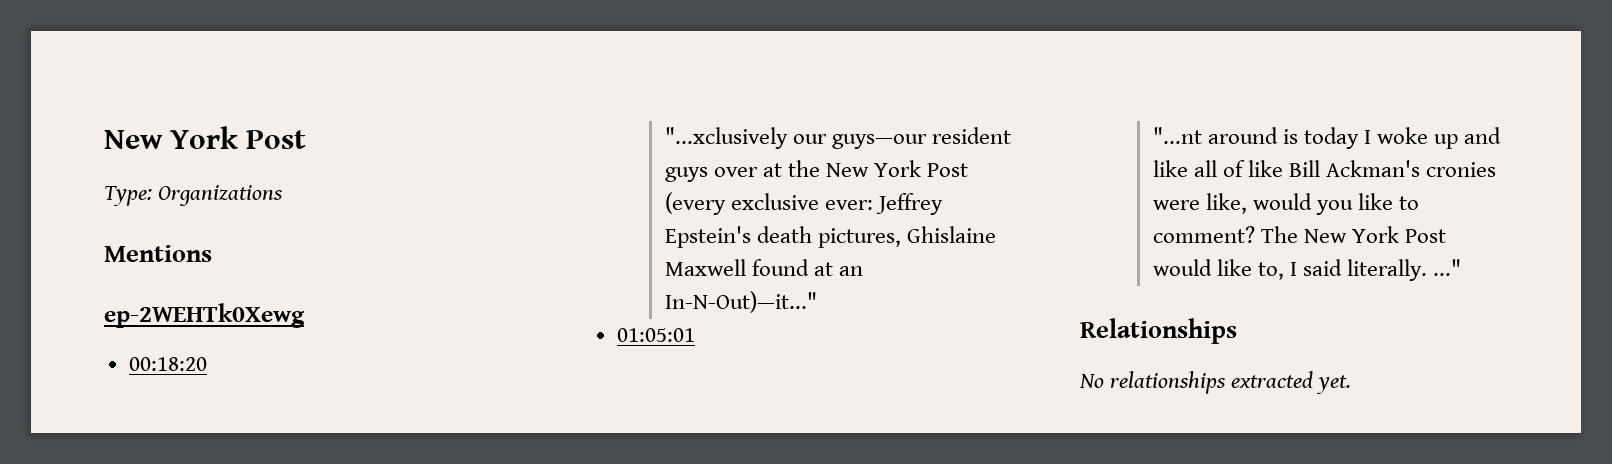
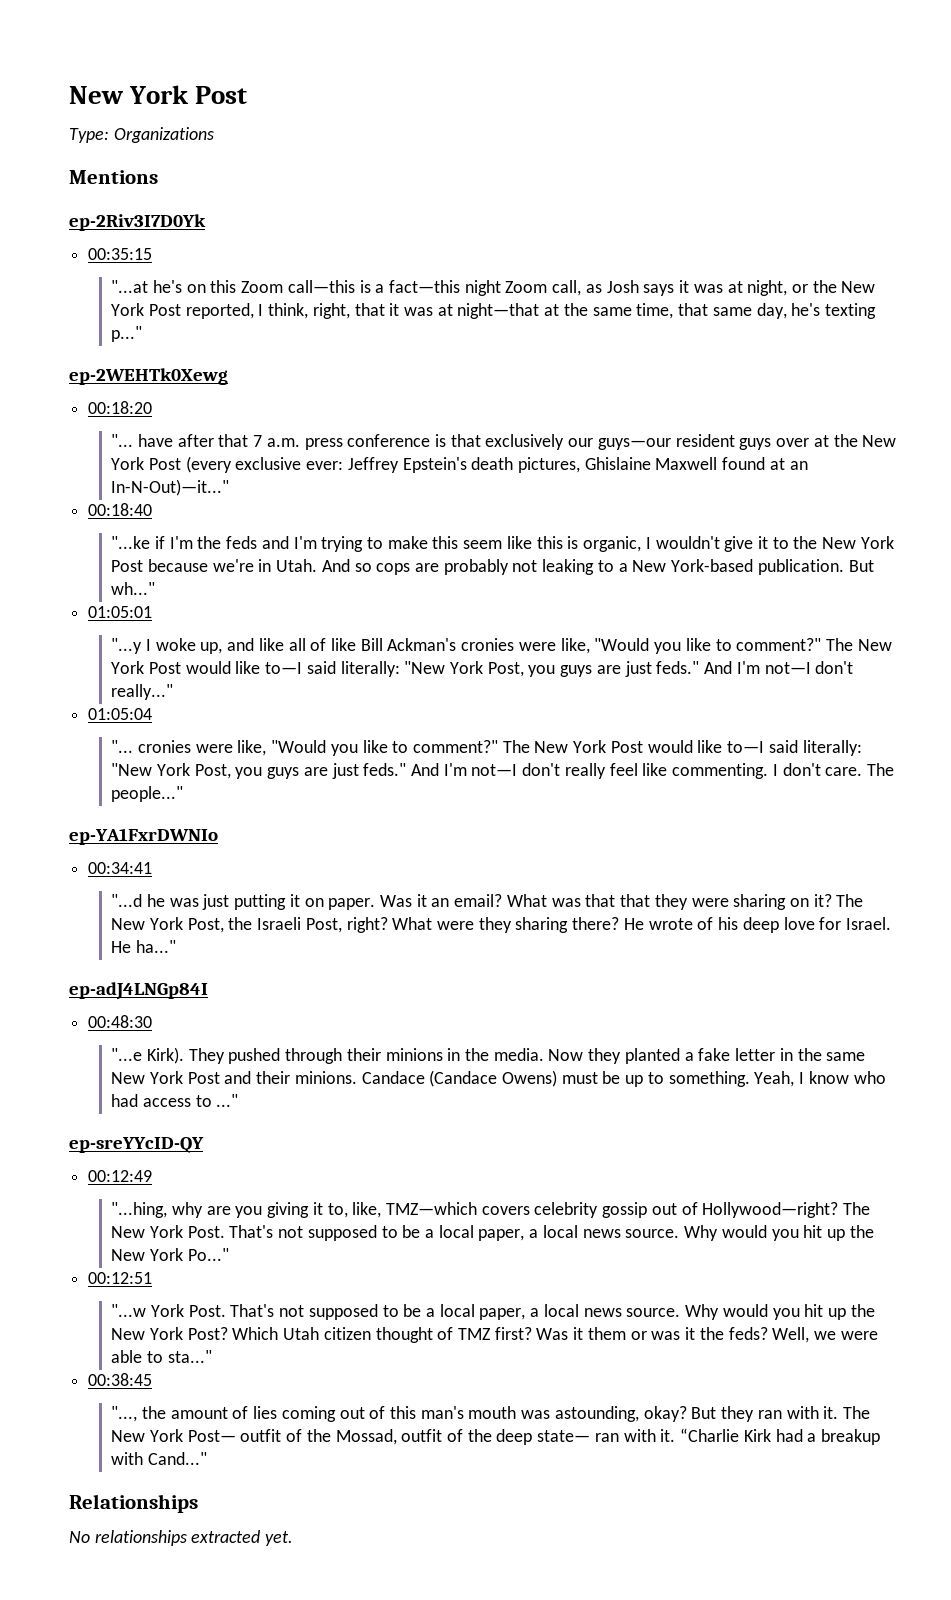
[104,303,305,328] [128,357,207,371] [664,127,788,149] ep-2WEHTk0Xewg // 00:18:20 // "...xclusively -> [69,214,206,231] [88,248,153,260] [111,280,876,296] [111,303,876,319] [111,326,143,342] [69,368,228,385] [88,401,153,414] [111,434,565,450] ep-2Riv3I7D0Yk // 00:35:15 // "...at he's on this Zoom call—this is a fact—this night Zoom call, as Josh says it was at night, or the New York Post reported, I think, right, that it was at night—that at the same time, that same day, he's texting p..." // ep-2WEHTk0Xewg // 00:18:20 // "... have after that 7 a.m. press conference is that exclusively
[616,328,695,342] [1152,127,1359,149] 01:05:01 // "...nt around is today -> [88,503,153,516] [111,536,894,552] [111,559,874,575] [111,582,156,595] [88,606,153,618] [111,638,143,654] 00:18:40 // "...ke if I'm the feds and I'm trying to make this seem like this is organic, I wouldn't give it to the New York Post because we're in Utah. And so cops are probably not leaking to a New York-based publication. But wh..." // 01:05:01 // "...y
[1434,134,1459,149] up -> [200,642,223,654] up,
[1252,193,1420,215] [1152,226,1446,243] [1152,259,1462,281] would you like to comment? The New York Post would like to, I said literally. ..." -> [594,638,892,654] [111,661,854,677] [111,684,174,700] [88,708,153,720] [111,740,862,756] [111,763,894,779] [111,786,184,802] [69,828,218,845] [88,862,153,874] [111,894,864,910] [111,917,891,933] [111,940,176,953] [69,982,208,1000] [88,1015,153,1028] [111,1047,866,1064] [111,1070,886,1087] [111,1094,239,1107] [69,1137,204,1153] [88,1170,153,1182] [111,1202,871,1218] [111,1225,874,1241] [111,1248,229,1261] [88,1272,153,1284] [111,1304,875,1320] [111,1327,878,1343] [111,1350,212,1363] [88,1373,153,1386] [111,1406,870,1422] [111,1428,880,1445] [111,1452,207,1465] "Would you like to comment?" The New York Post would like to—I said literally: "New York Post, you guys are just feds." And I'm not—I don't really..." // 01:05:04 // "... cronies were like, "Would you like to comment?" The New York Post would like to—I said literally: "New York Post, you guys are just feds." And I'm not—I don't really feel like commenting. I don't care. The people..." // ep-YA1FxrDWNIo // 00:34:41 // "...d he was just putting it on paper. Was it an email? What was that that they were sharing on it? The New York Post, the Israeli Post, right? What were they sharing there? He wrote of his deep love for Israel. He ha..." // ep-adJ4LNGp84I // 00:48:30 // "...e Kirk). They pushed through their minions in the media. Now they planted a fake letter in the same New York Post and their minions. Candace (Candace Owens) must be up to something. Yeah, I know who had access to ..." // ep-sreYYcID-QY // 00:12:49 // "...hing, why are you giving it to, like, TMZ—which covers celebrity gossip out of Hollywood—right? The New York Post. That's not supposed to be a local paper, a local news source. Why would you hit up the New York Po..." // 00:12:51 // "...w York Post. That's not supposed to be a local paper, a local news source. Why would you hit up the New York Post? Which Utah citizen thought of TMZ first? Was it them or was it the feds? Well, we were able to sta..." // 00:38:45 // "..., the amount of lies coming out of this man's mouth was astounding, okay? But they ran with it. The New York Post— outfit of the Mossad, outfit of the deep state— ran with it. “Charlie Kirk had a breakup with Cand..."

